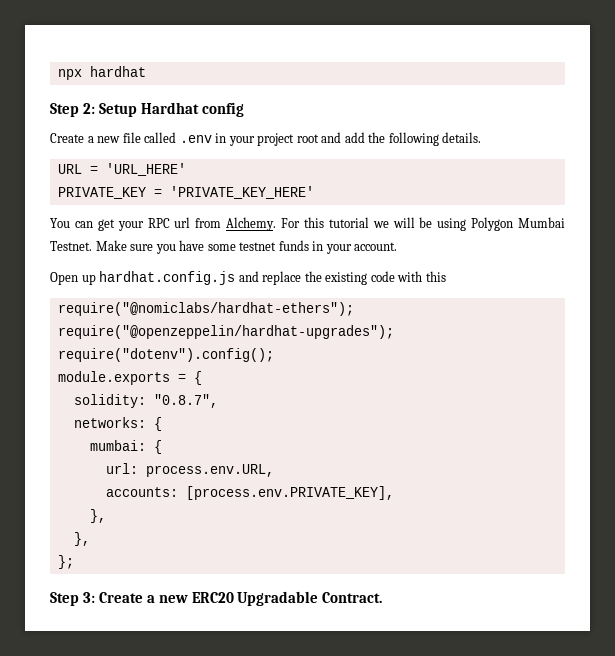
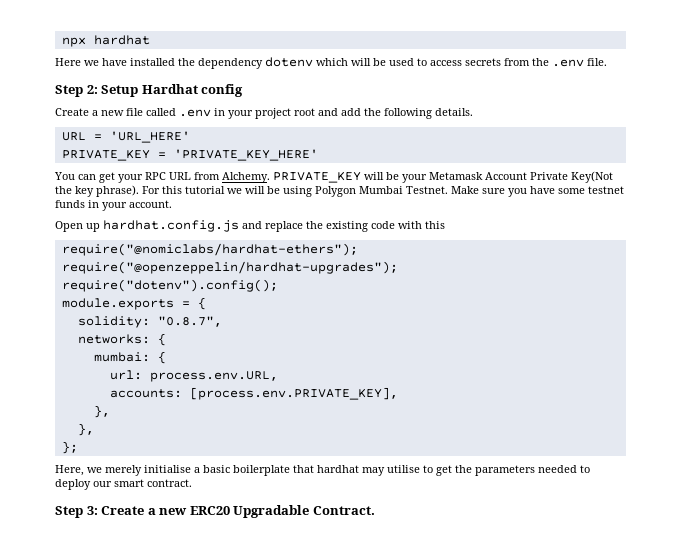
(146, 71) none -> [55,57,607,69] // Here we have installed the dependency dotenv which will be used to access secrets from the .env file.
[174,217,191,228] url -> [169,172,191,180] URL
(277, 224) none -> [273,171,613,183] [55,185,139,197] PRIVATE_KEY will be your Metamask Account Private Key(Not the key phrase).
(74, 562) none -> [55,465,590,476] [55,479,192,490] // Here, we merely initialise a basic boilerplate that hardhat may utilise to get the parameters needed to deploy our smart contract.

